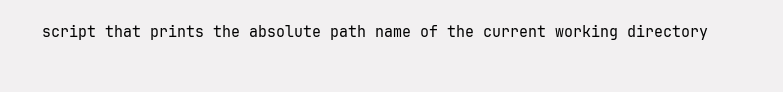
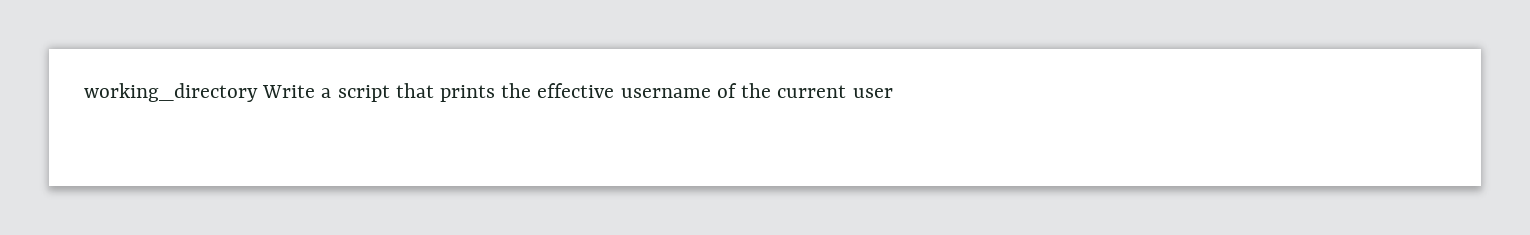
(42, 32) none -> [84,83,332,102] working_directory Write a
[249,25,411,40] absolute path name -> [537,83,711,98] effective username
[555,24,708,40] working directory -> [852,88,893,98] user

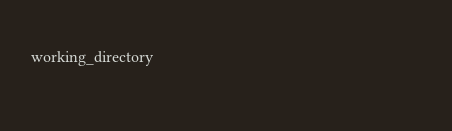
[262,83,893,102] Write a script that prints the effective username of the current user -> (154, 58) none

